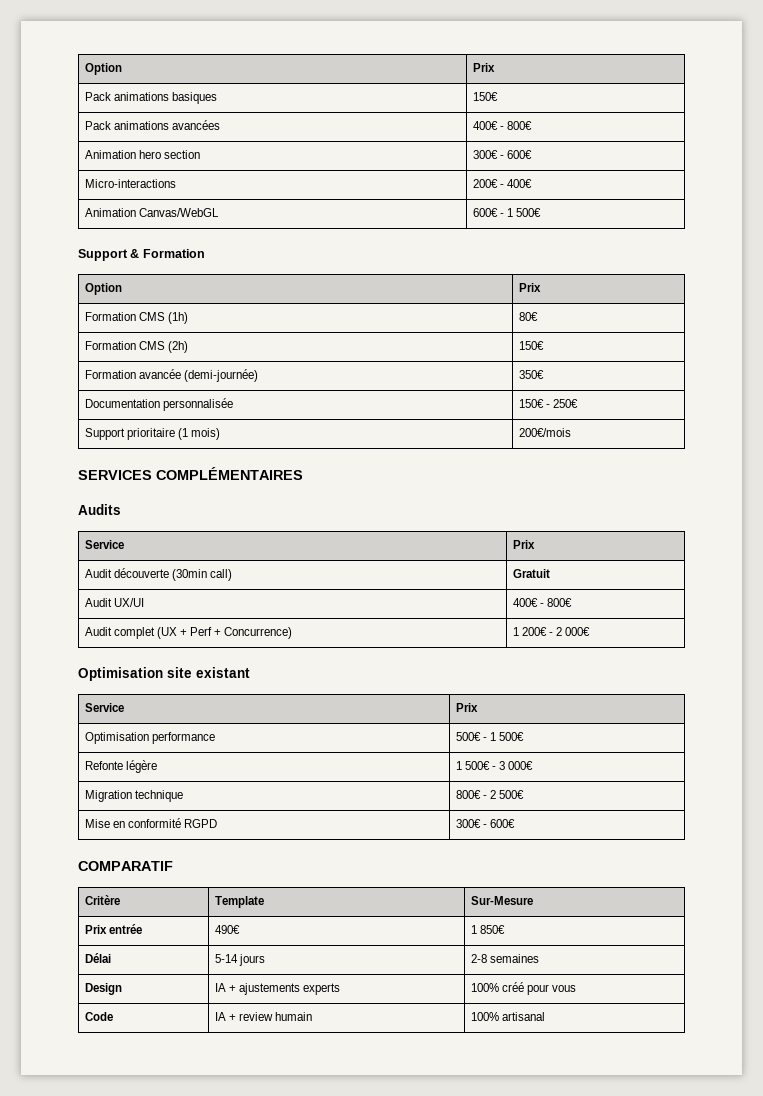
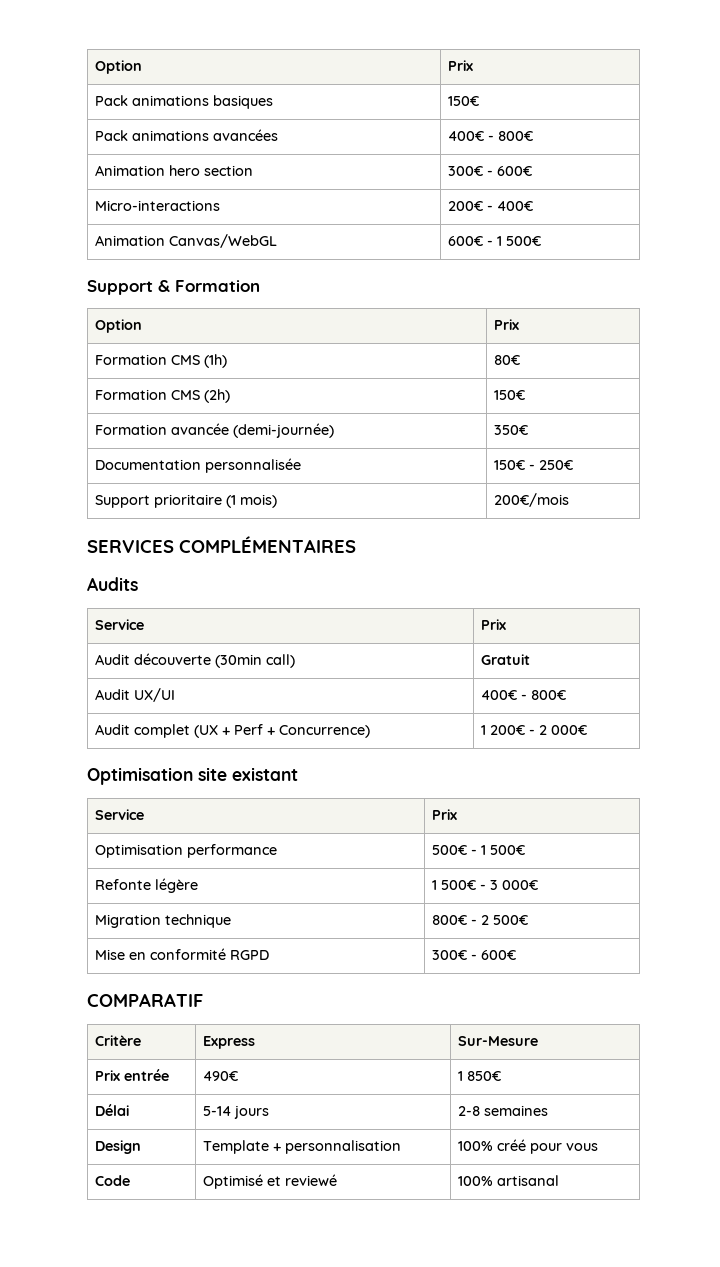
[214,896,264,908] Template -> [203,1036,256,1049] Express
[214,983,341,995] IA + ajustements experts -> [203,1140,402,1154] Template + personnalisation
[214,1012,313,1021] IA + review humain -> [203,1174,338,1189] Optimisé et reviewé

